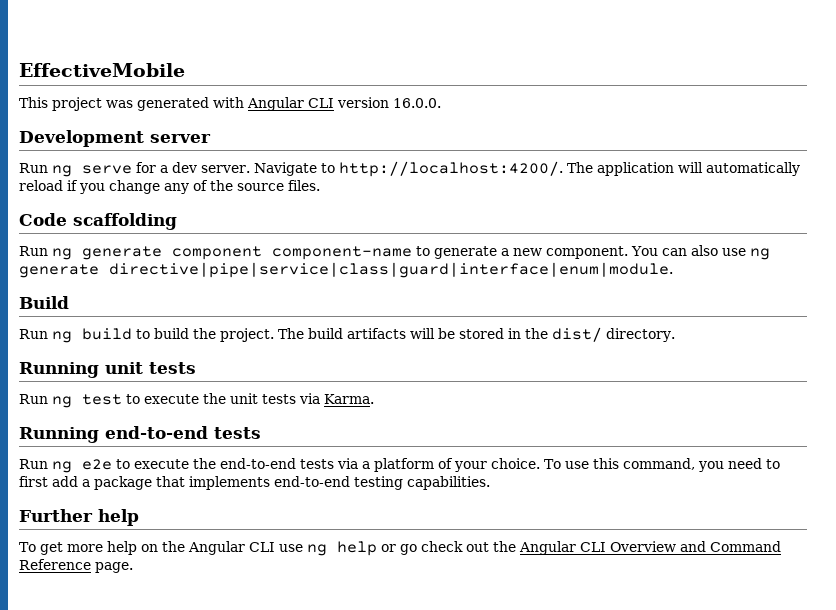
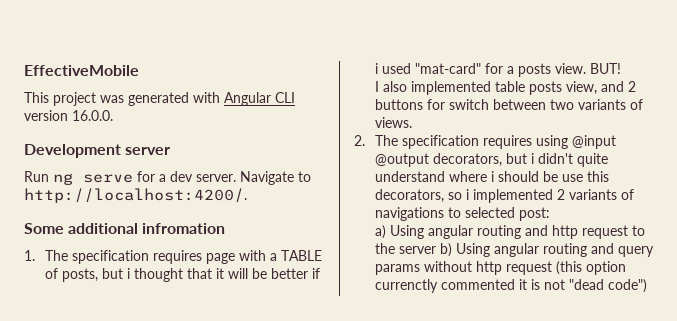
[566,162,800,176] [19,180,320,194] [19,213,177,230] [19,245,770,260] [19,262,673,278] [19,296,69,309] [19,327,675,343] [19,362,196,378] [19,393,374,408] [19,426,261,443] [19,458,780,473] [19,476,490,490] [19,509,139,526] [19,541,781,556] [19,559,133,573] The application will automatically reload if you change any of the source files. // Code scaffolding // Run ng generate component component-name to generate a new component. You can also use ng generate directive|pipe|service|class|guard|interface|enum|module. // Build // Run ng build to build the project. The build artifacts will be stored in the dist/ directory. // Running unit tests // Run ng test to execute the unit tests via Karma. // Running end-to-end tests // Run ng e2e to execute the end-to-end tests via a platform of your choice. To use this command, you need to first add a package that implements end-to-end testing capabilities. // Further help // To get more help on the Angular CLI use ng help or go check out the Angular CLI Overview and Command Reference page. -> [24,223,226,234] [24,250,322,264] [44,268,320,282] [374,63,621,77] [374,81,636,95] [374,99,643,110] [374,117,412,128] [354,135,616,149] [374,153,608,167] [374,171,609,182] [374,189,634,203] [374,207,550,221] [374,225,645,239] [374,243,654,257] [374,261,626,275] [374,279,647,293] // Some additional infromation // 1. The specification requires page with a TABLE of posts, but i thought that it will be better if i used "mat-card" for a posts view. BUT! // I also implemented table posts view, and 2 buttons for switch between two variants of views. // 2. The specification requires using @input @output decorators, but i didn't quite understand where i should be use this decorators, so i implemented 2 variants of navigations to selected post: // a) Using angular routing and http request to the server b) Using angular routing and query params without http request (this option currenctly commented it is not "dead code")

